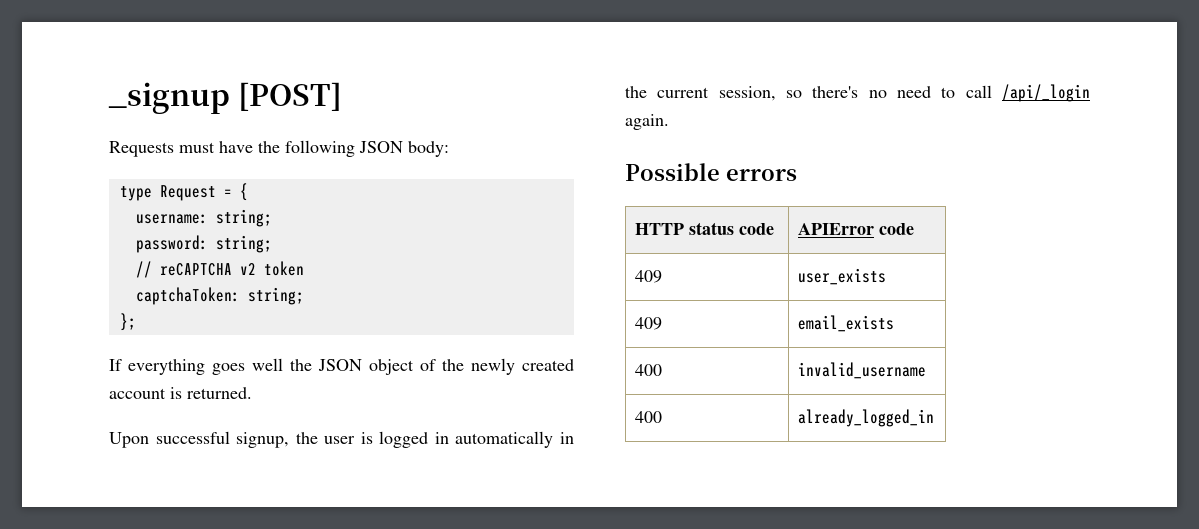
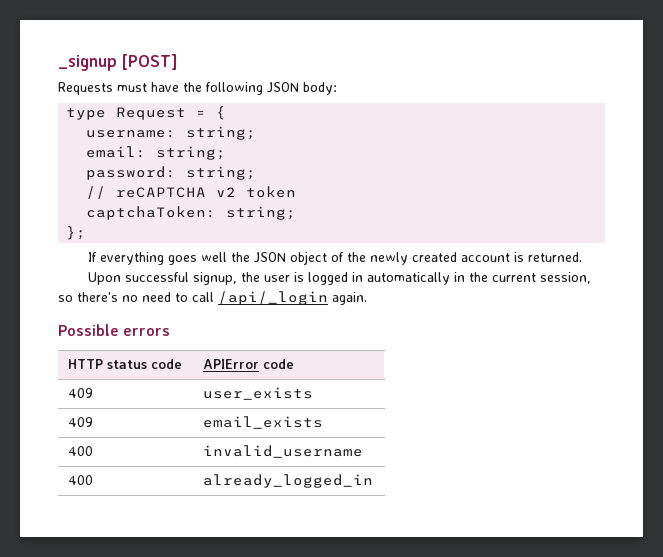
(272, 218) none -> [86,146,227,160] // email: string;

